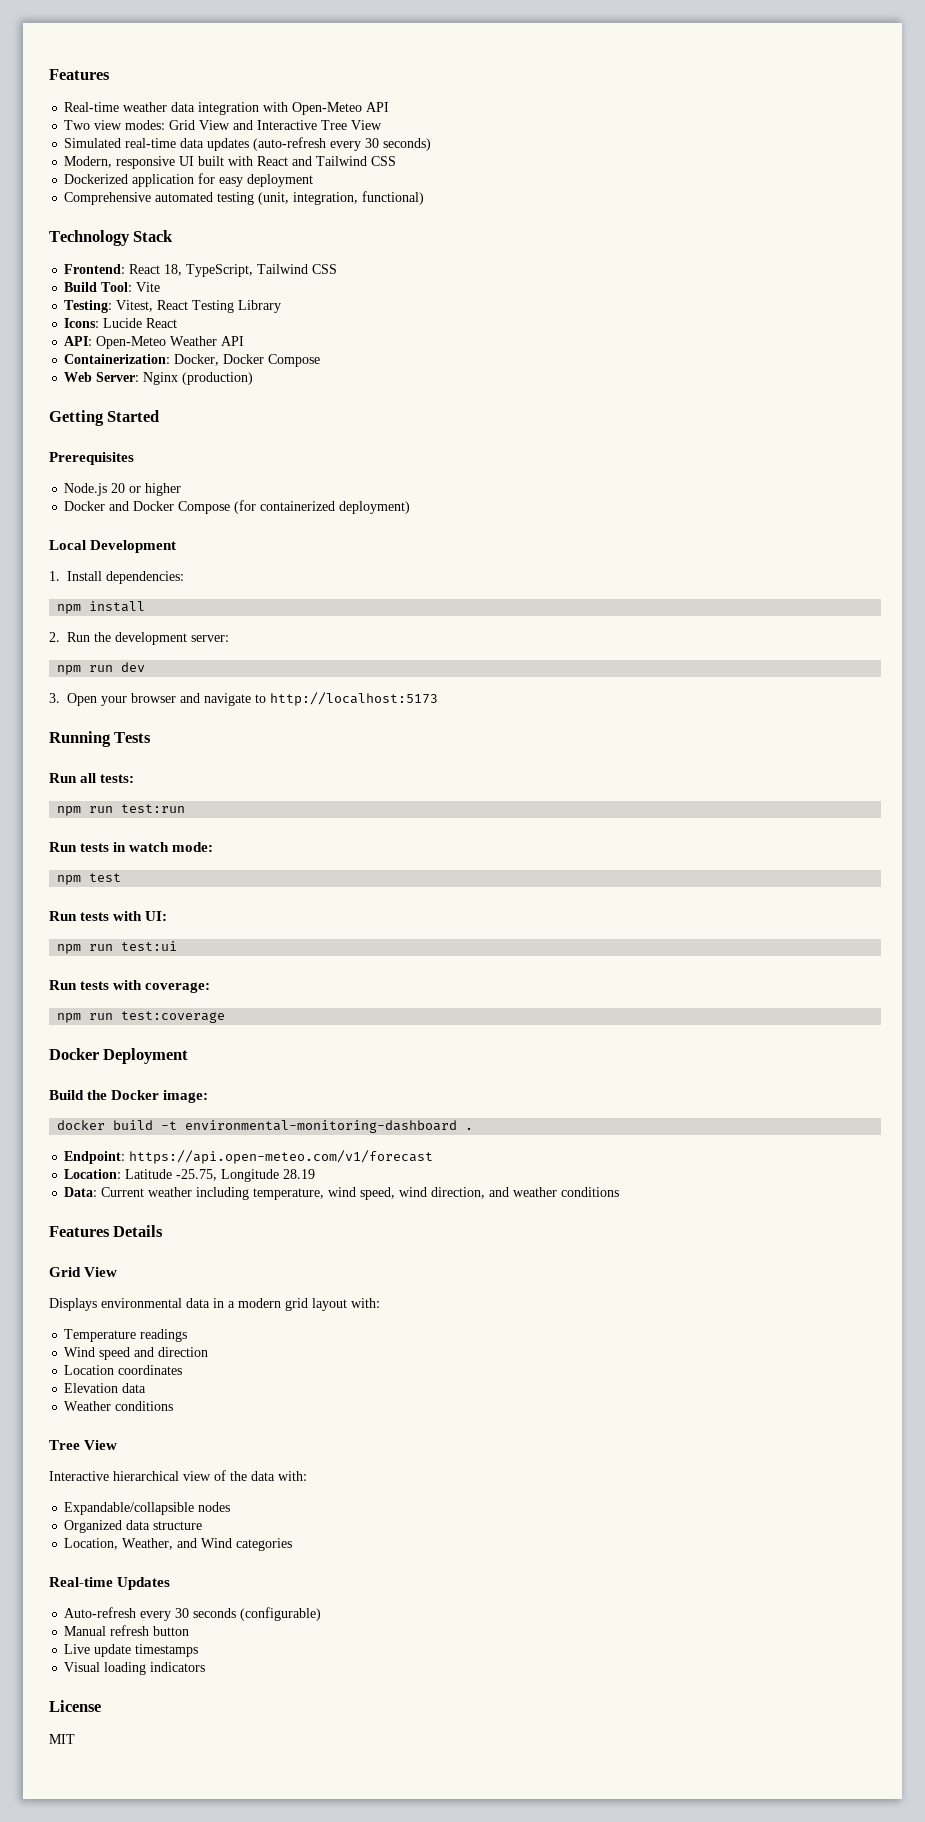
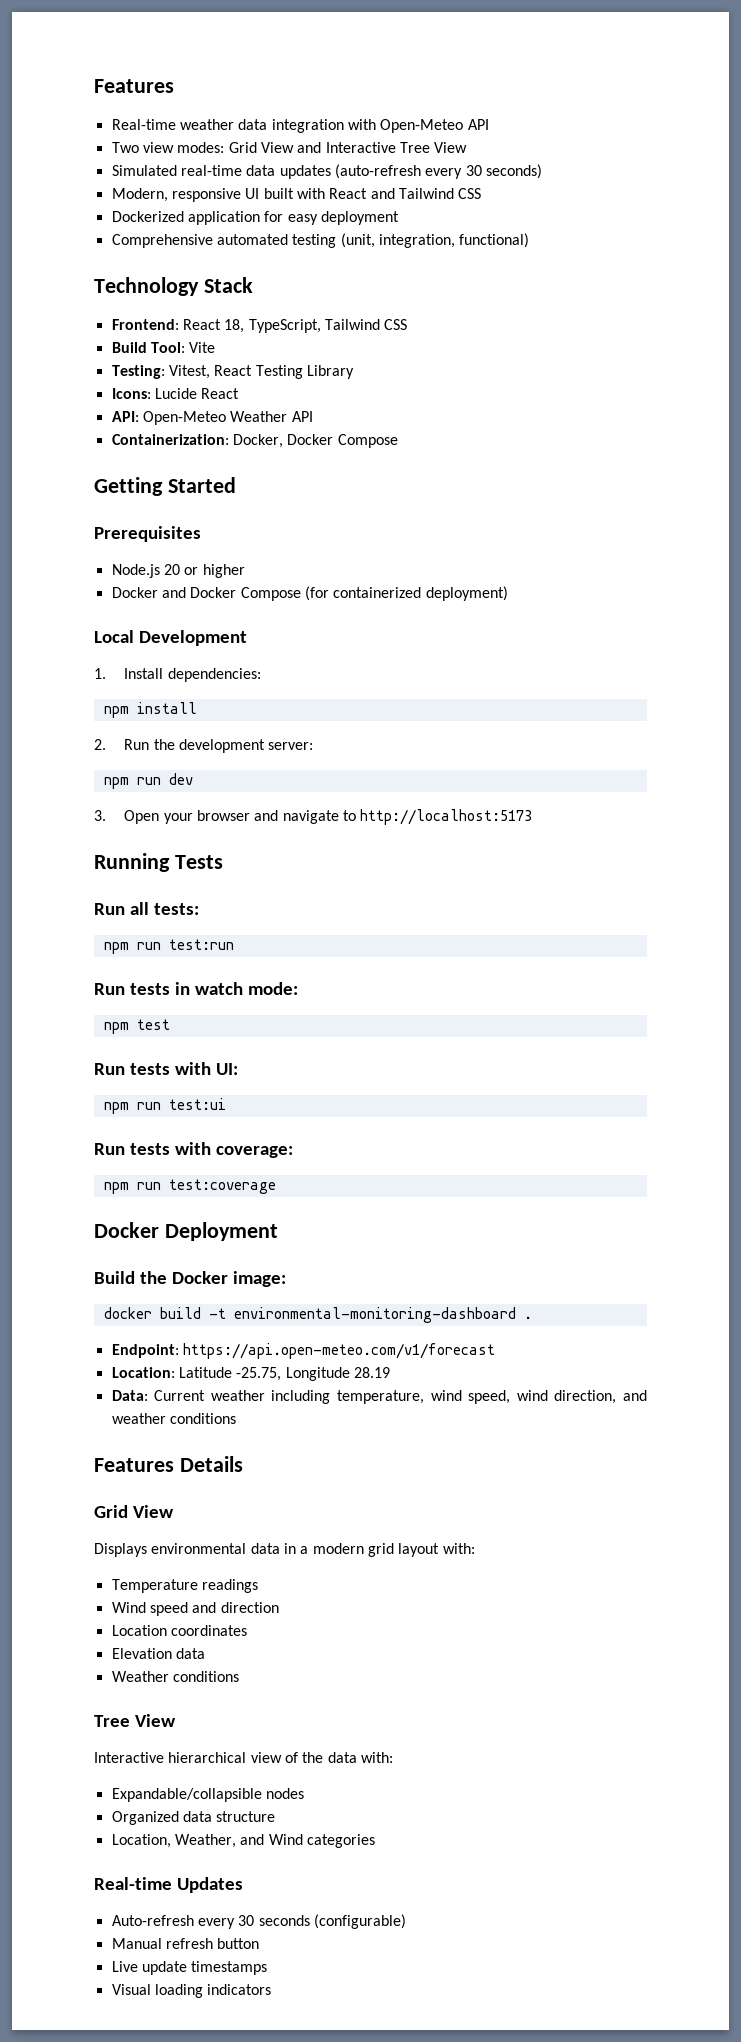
[64,372,254,385] // Web Server: Nginx (production) -> (398, 441) none
[49,1700,101,1712] [49,1734,75,1744] // License // MIT -> (272, 1989) none

